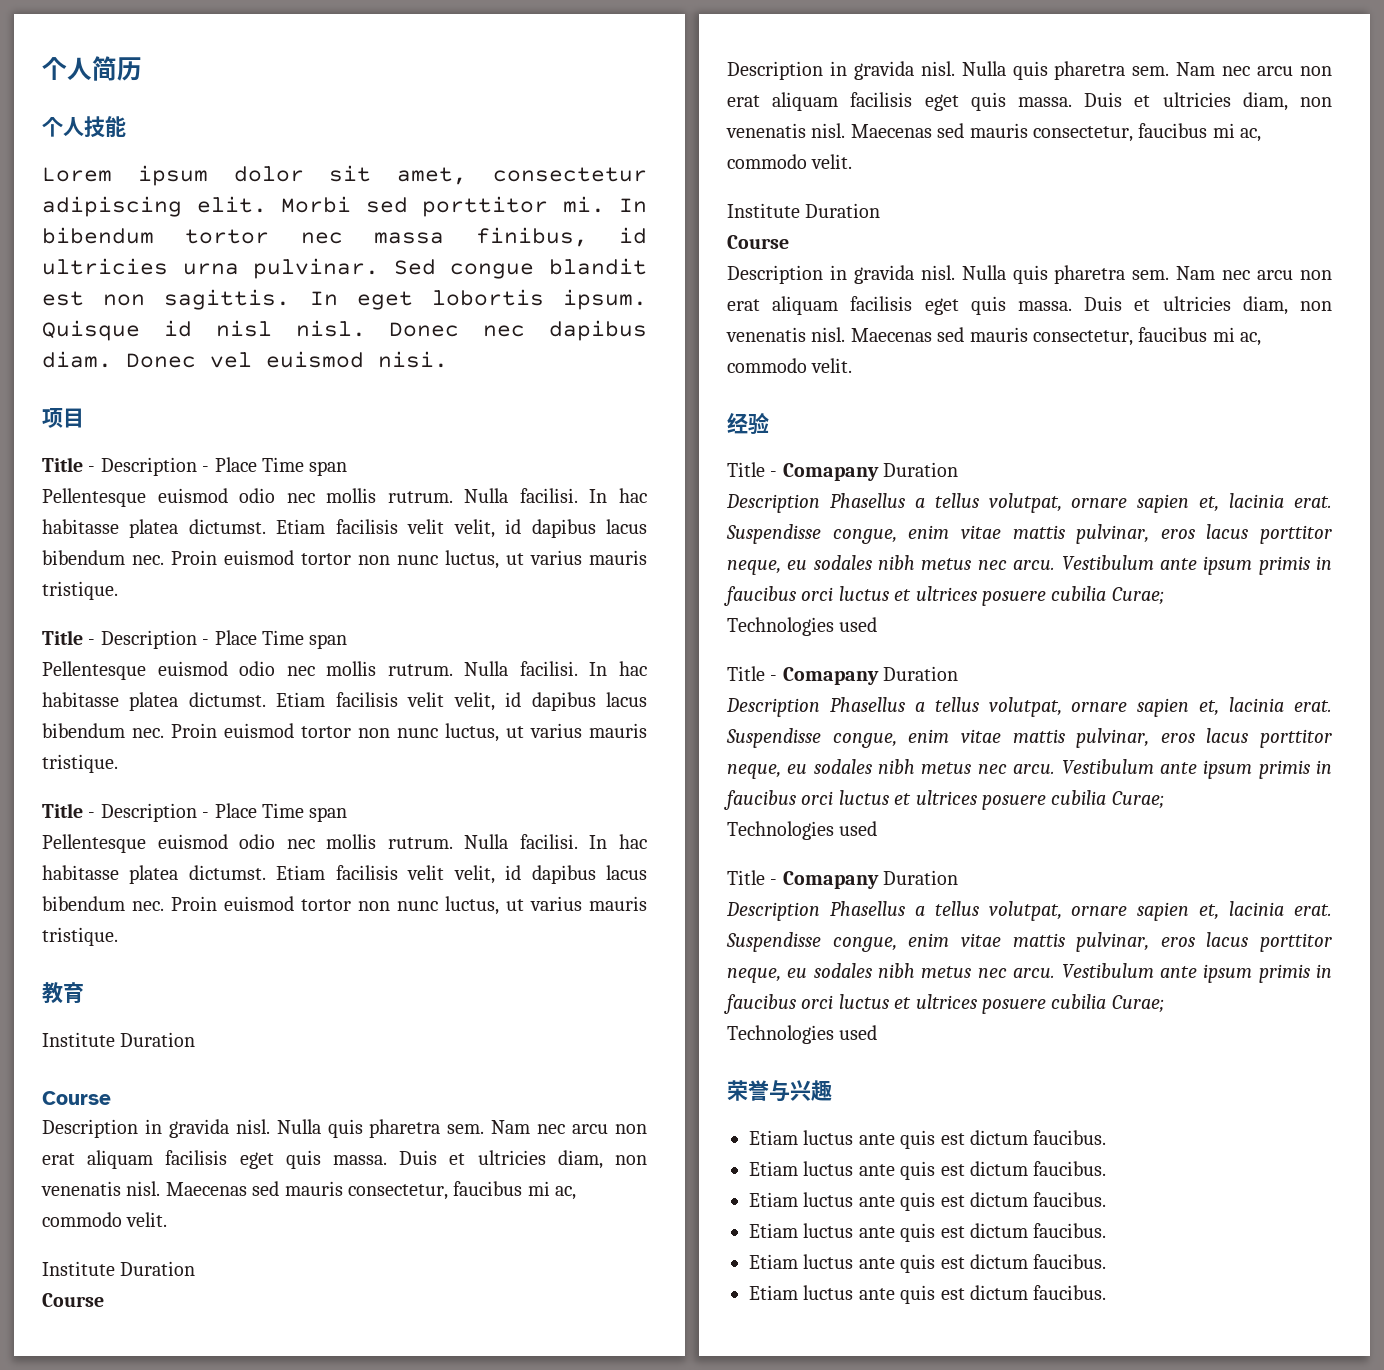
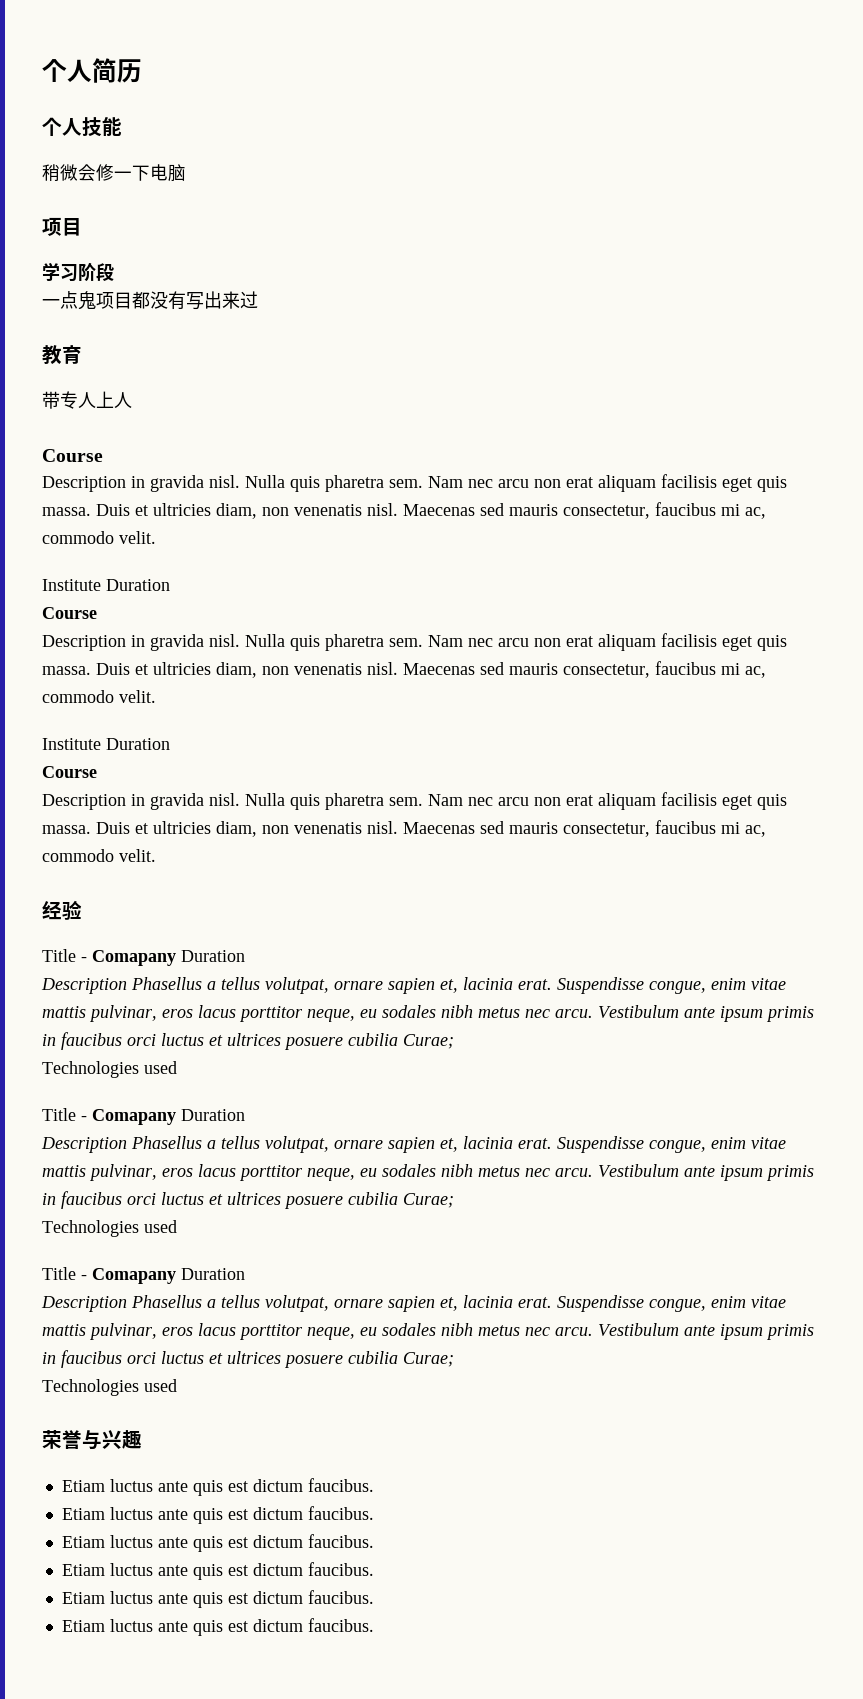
[42,165,647,186] [42,196,647,217] [42,227,647,247] [42,258,647,279] [42,289,647,310] [42,320,647,341] [42,351,448,368] [42,408,84,428] [42,457,348,476] [42,488,647,507] [42,519,648,538] [42,550,647,569] [42,581,118,600] [42,630,348,649] [42,661,647,680] [42,692,648,711] [42,723,647,742] [42,754,118,773] [42,803,348,822] [42,834,647,853] [42,865,648,884] [42,896,647,915] [42,927,118,946] Lorem ipsum dolor sit amet, consectetur adipiscing elit. Morbi sed porttitor mi. In bibendum tortor nec massa finibus, id ultricies urna pulvinar. Sed congue blandit est non sagittis. In eget lobortis ipsum. Quisque id nisl nisl. Donec nec dapibus diam. Donec vel euismod nisi. // 项目 // Title - Description - Place Time span // Pellentesque euismod odio nec mollis rutrum. Nulla facilisi. In hac habitasse platea dictumst. Etiam facilisis velit velit, id dapibus lacus bibendum nec. Proin euismod tortor non nunc luctus, ut varius mauris tristique. // Title - Description - Place Time span // Pellentesque euismod odio nec mollis rutrum. Nulla facilisi. In hac habitasse platea dictumst. Etiam facilisis velit velit, id dapibus lacus bibendum nec. Proin euismod tortor non nunc luctus, ut varius mauris tristique. // Title - Description - Place Time span // Pellentesque euismod odio nec mollis rutrum. Nulla facilisi. In hac habitasse platea dictumst. Etiam facilisis velit velit, id dapibus lacus bibendum nec. Proin euismod tortor non nunc luctus, ut varius mauris tristique. -> [42,164,186,182] [42,217,82,236] [42,262,114,282] [42,291,258,310] 稍微会修一下电脑 // 项目 // 学习阶段 // 一点鬼项目都没有写出来过
[42,1032,196,1047] Institute Duration -> [42,391,132,409] 带专人上人

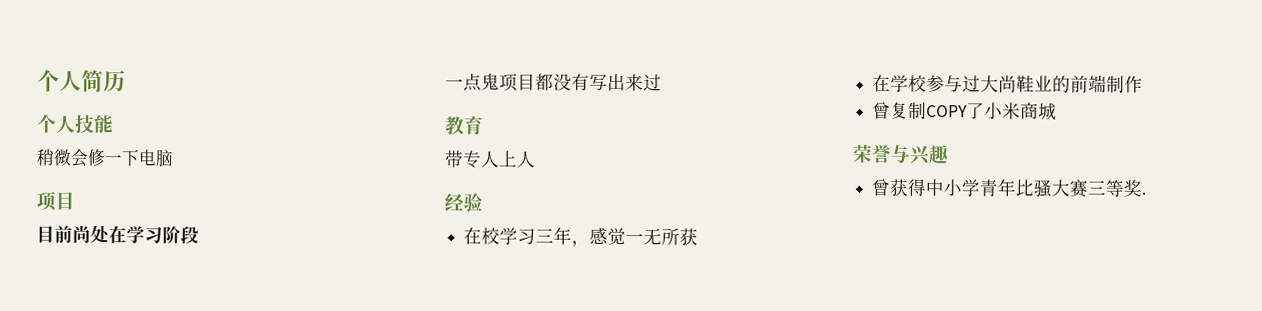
(82, 227) none -> [36,224,127,245] 目前尚处在
[42,449,103,462] [42,474,787,492] [42,502,766,519] [42,531,156,544] [42,579,170,591] [42,607,97,619] [42,633,787,651] [42,661,766,678] [42,690,156,703] [42,738,170,750] [42,766,97,778] [42,792,787,810] [42,820,766,837] [42,849,156,862] [42,900,82,920] [42,949,245,966] [41,977,786,994] [42,1005,814,1022] [42,1032,454,1050] [42,1061,177,1078] [42,1108,245,1125] [41,1136,786,1153] [42,1164,814,1181] [42,1191,454,1209] [42,1220,177,1237] [42,1267,245,1284] [41,1295,786,1312] [42,1323,814,1340] [42,1350,454,1368] [42,1379,177,1396] [42,1430,142,1450] [61,1478,374,1496] [61,1506,374,1524] [61,1534,374,1552] [61,1562,374,1580] [61,1590,374,1608] [61,1618,374,1636] Course // Description in gravida nisl. Nulla quis pharetra sem. Nam nec arcu non erat aliquam facilisis eget quis massa. Duis et ultricies diam, non venenatis nisl. Maecenas sed mauris consectetur, faucibus mi ac, commodo velit. // Institute Duration // Course // Description in gravida nisl. Nulla quis pharetra sem. Nam nec arcu non erat aliquam facilisis eget quis massa. Duis et ultricies diam, non venenatis nisl. Maecenas sed mauris consectetur, faucibus mi ac, commodo velit. // Institute Duration // Course // Description in gravida nisl. Nulla quis pharetra sem. Nam nec arcu non erat aliquam facilisis eget quis massa. Duis et ultricies diam, non venenatis nisl. Maecenas sed mauris consectetur, faucibus mi ac, commodo velit. // 经验 // Title - Comapany Duration // Description Phasellus a tellus volutpat, ornare sapien et, lacinia erat. Suspendisse congue, enim vitae mattis pulvinar, eros lacus porttitor neque, eu sodales nibh metus nec arcu. Vestibulum ante ipsum primis in faucibus orci luctus et ultrices posuere cubilia Curae; // Technologies used // Title - Comapany Duration // Description Phasellus a tellus volutpat, ornare sapien et, lacinia erat. Suspendisse congue, enim vitae mattis pulvinar, eros lacus porttitor neque, eu sodales nibh metus nec arcu. Vestibulum ante ipsum primis in faucibus orci luctus et ultrices posuere cubilia Curae; // Technologies used // Title - Comapany Duration // Description Phasellus a tellus volutpat, ornare sapien et, lacinia erat. Suspendisse congue, enim vitae mattis pulvinar, eros lacus porttitor neque, eu sodales nibh metus nec arcu. Vestibulum ante ipsum primis in faucibus orci luctus et ultrices posuere cubilia Curae; // Technologies used // 荣誉与兴趣 // Etiam luctus ante quis est dictum faucibus. // Etiam luctus ante quis est dictum faucibus. // Etiam luctus ante quis est dictum faucibus. // Etiam luctus ante quis est dictum faucibus. // Etiam luctus ante quis est dictum faucibus. // Etiam luctus ante quis est dictum faucibus. -> [444,193,483,212] [463,226,699,247] [872,74,1144,93] [872,101,1058,121] [852,144,949,166] [871,178,1147,198] 经验 // 在校学习三年，感觉一无所获 // 在学校参与过大尚鞋业的前端制作 // 曾复制COPY了小米商城 // 荣誉与兴趣 // 曾获得中小学青年比骚大赛三等奖.

